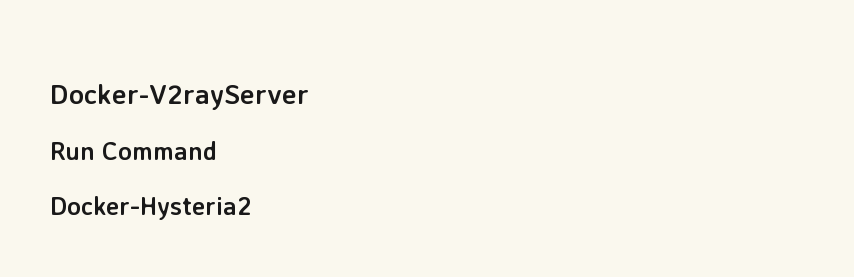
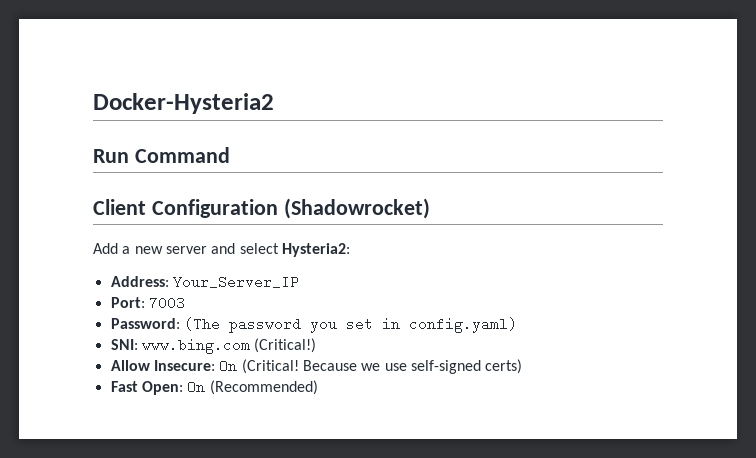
[50,84,309,110] Docker-V2rayServer -> [93,93,274,114] Docker-Hysteria2
[50,196,252,220] Docker-Hysteria2 -> [93,198,430,219] [93,243,350,257] [110,275,299,289] [110,296,185,310] [110,317,517,333] [110,338,317,354] [110,359,523,374] [110,380,318,395] Client Configuration (Shadowrocket) // Add a new server and select Hysteria2: // Address: Your_Server_IP // Port: 7003 // Password: (The password you set in config.yaml) // SNI: www.bing.com (Critical!) // Allow Insecure: On (Critical! Because we use self-signed certs) // Fast Open: On (Recommended)

